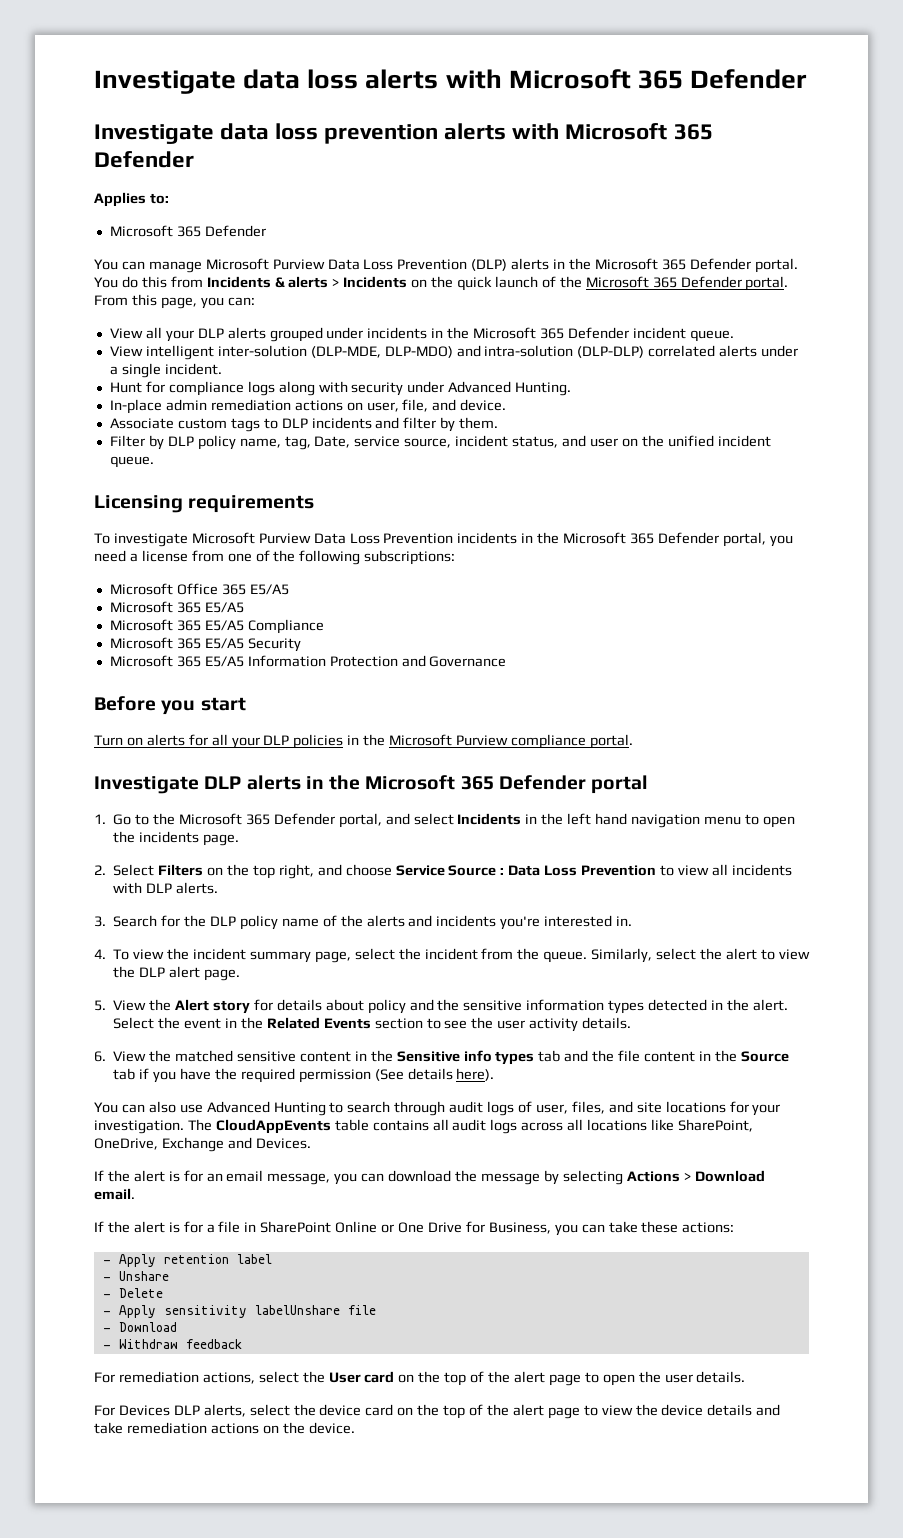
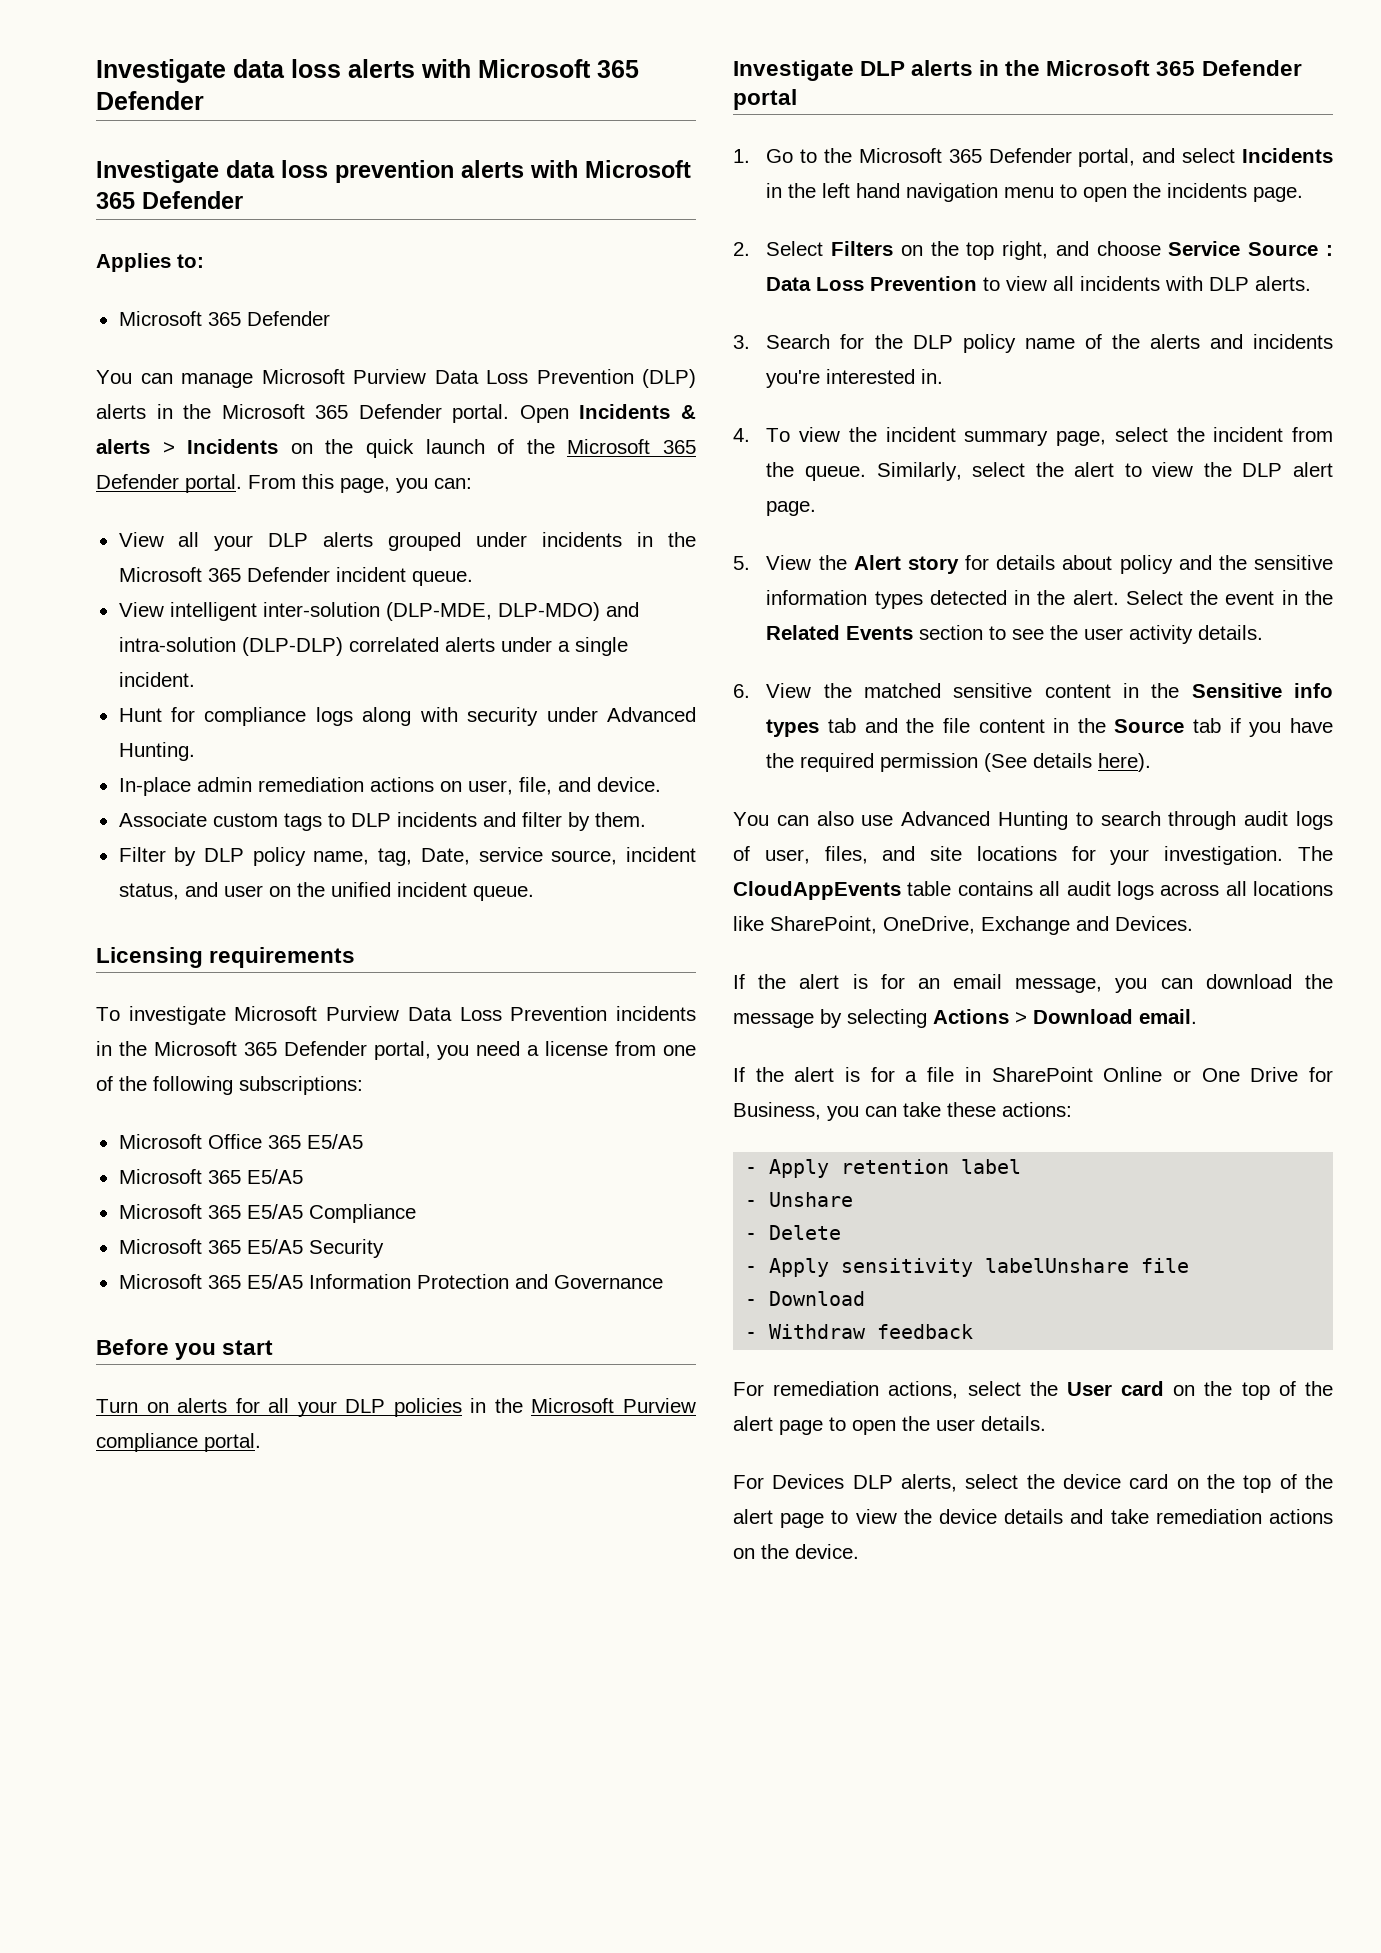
[94,276,203,288] You do this from -> [519,405,569,423] Open

